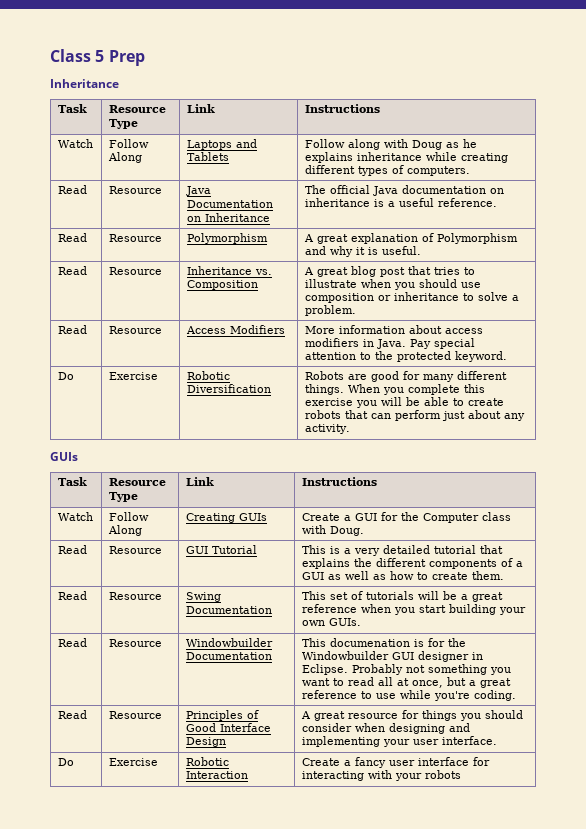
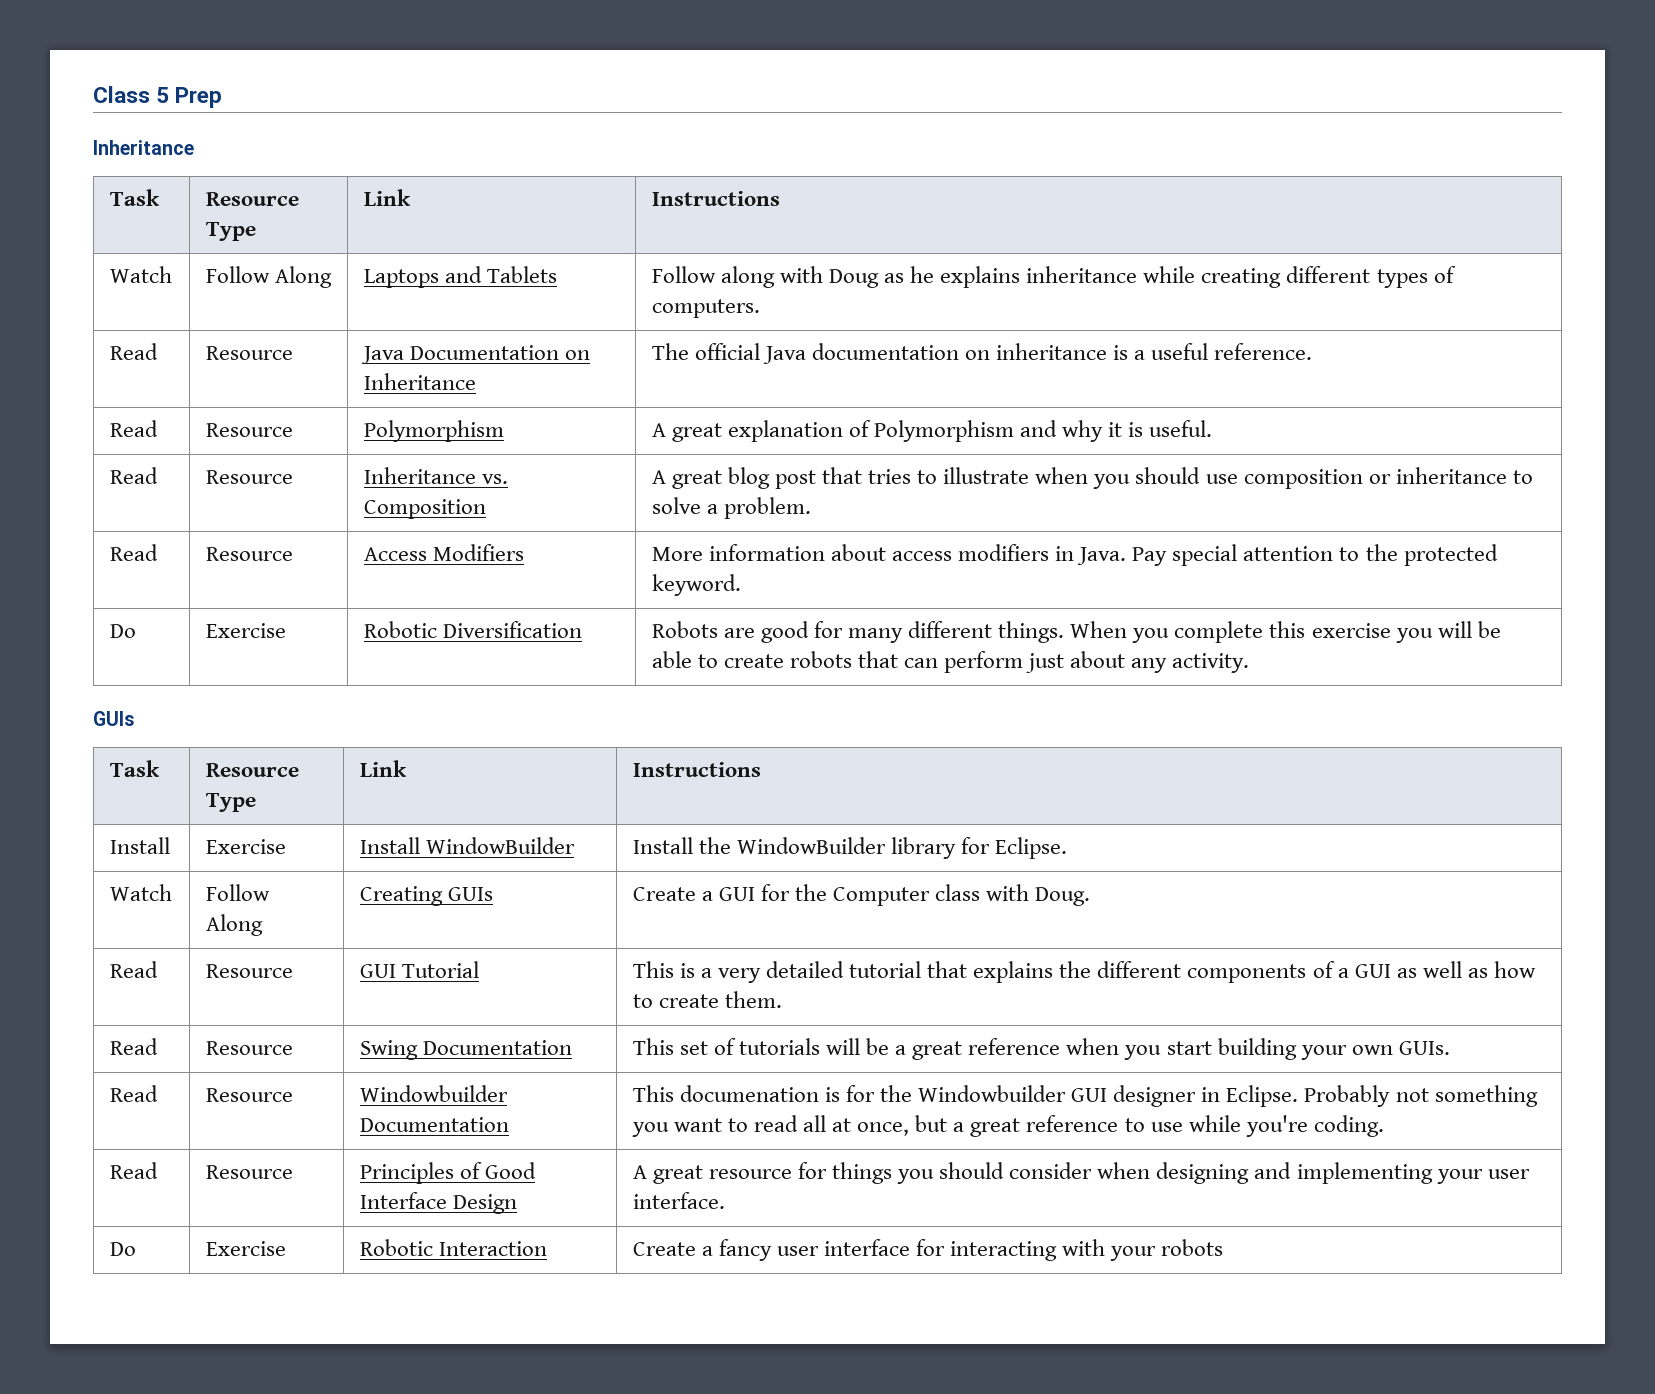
(377, 481) none -> [109,837,170,854] [205,839,286,854] [359,837,575,854] [632,837,1068,859] // Install | Exercise | Install WindowBuilder | Install the WindowBuilder library for Eclipse.

